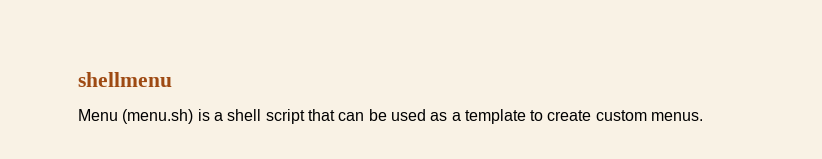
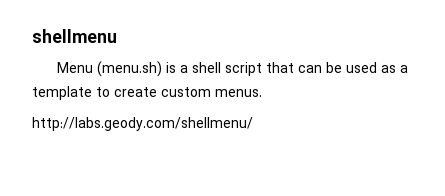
(704, 116) none -> [32,117,253,131] // http://labs.geody.com/shellmenu/

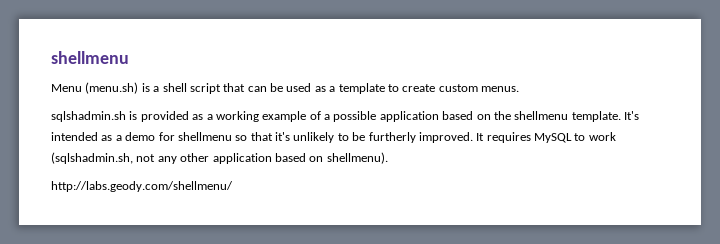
(262, 93) none -> [51,111,639,122] [51,132,616,143] [51,152,388,164] // sqlshadmin.sh is provided as a working example of a possible application based on the shellmenu template. It's intended as a demo for shellmenu so that it's unlikely to be furtherly improved. It requires MySQL to work (sqlshadmin.sh, not any other application based on shellmenu).

